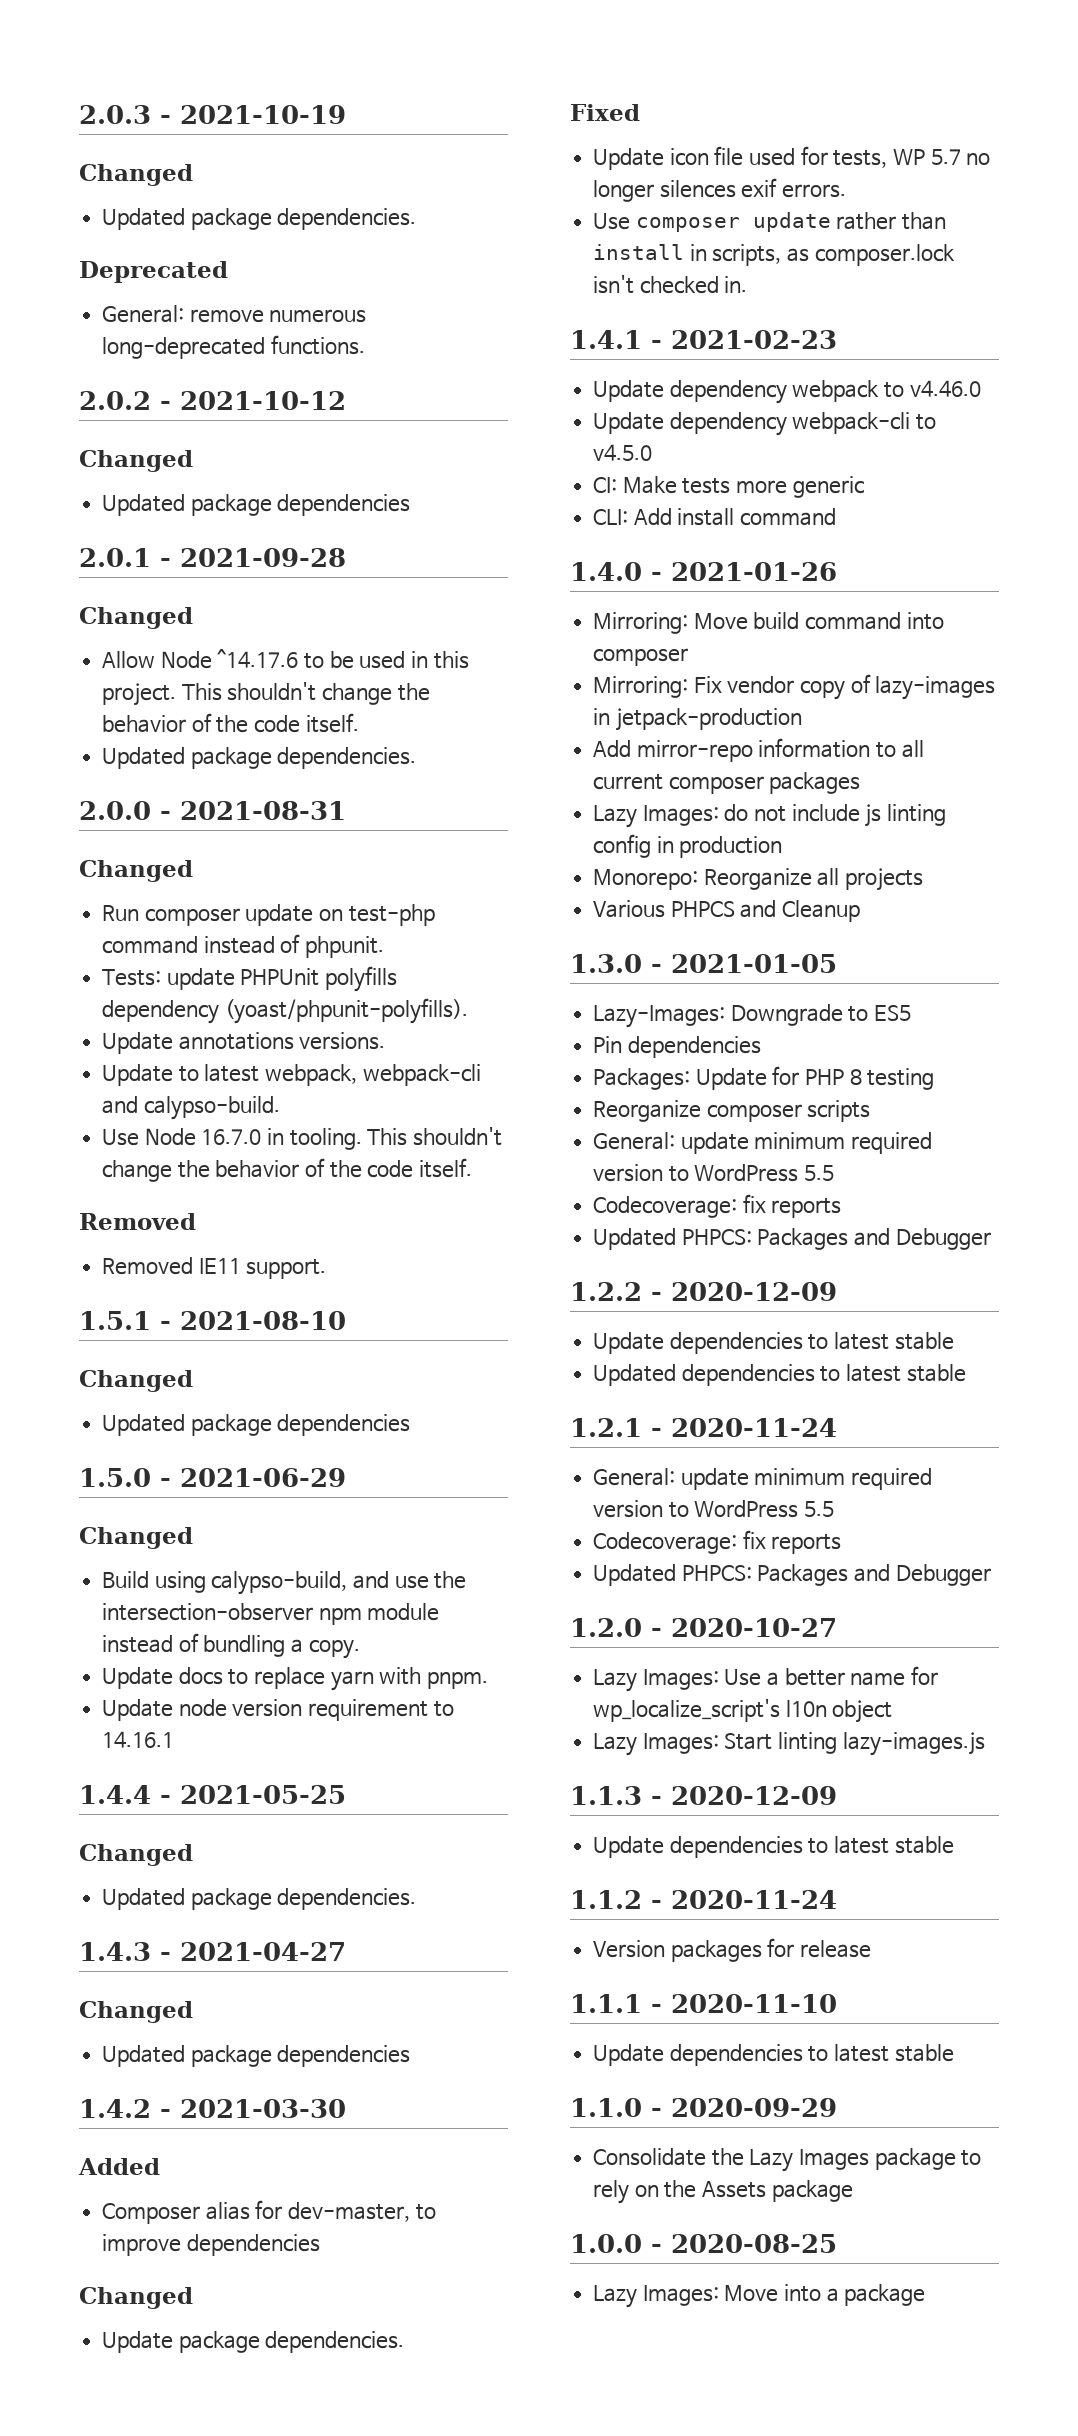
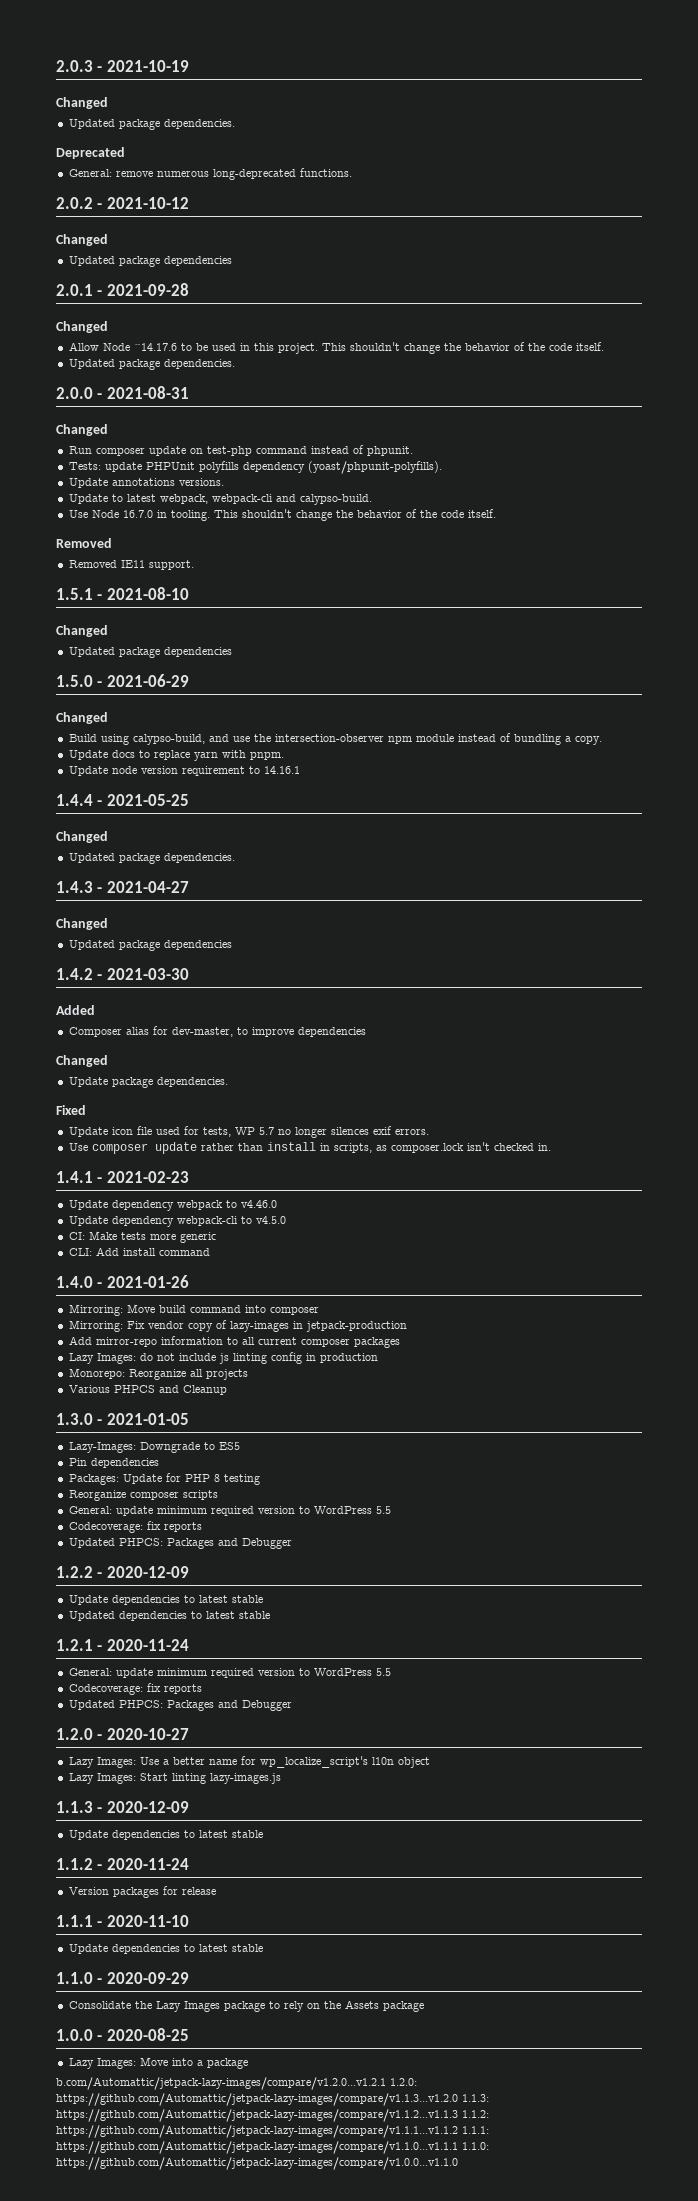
(926, 2295) none -> [56,2077,417,2090] [56,2093,489,2106] [56,2109,489,2122] [56,2125,489,2138] [56,2141,489,2154] [56,2157,458,2170] // b.com/Automattic/jetpack-lazy-images/compare/v1.2.0...v1.2.1 1.2.0: https://github.com/Automattic/jetpack-lazy-images/compare/v1.1.3...v1.2.0 1.1.3: https://github.com/Automattic/jetpack-lazy-images/compare/v1.1.2...v1.1.3 1.1.2: https://github.com/Automattic/jetpack-lazy-images/compare/v1.1.1...v1.1.2 1.1.1: https://github.com/Automattic/jetpack-lazy-images/compare/v1.1.0...v1.1.1 1.1.0: https://github.com/Automattic/jetpack-lazy-images/compare/v1.0.0...v1.1.0

